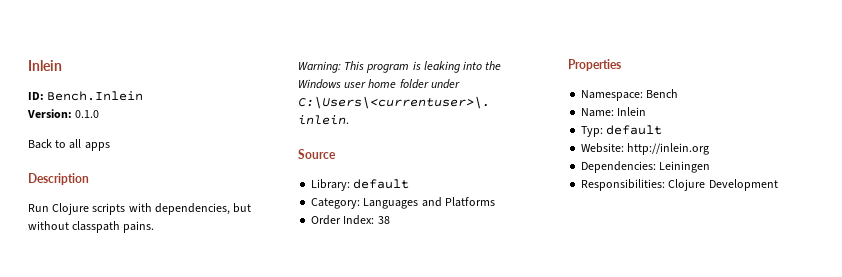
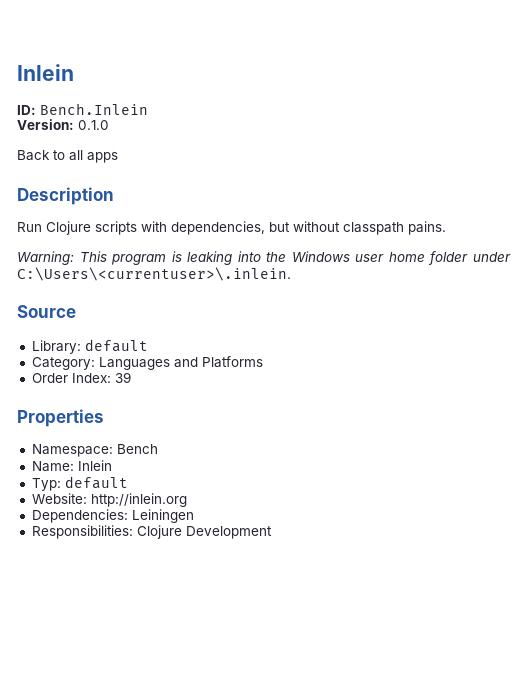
[377,216,390,224] 38 -> [114,372,131,383] 39

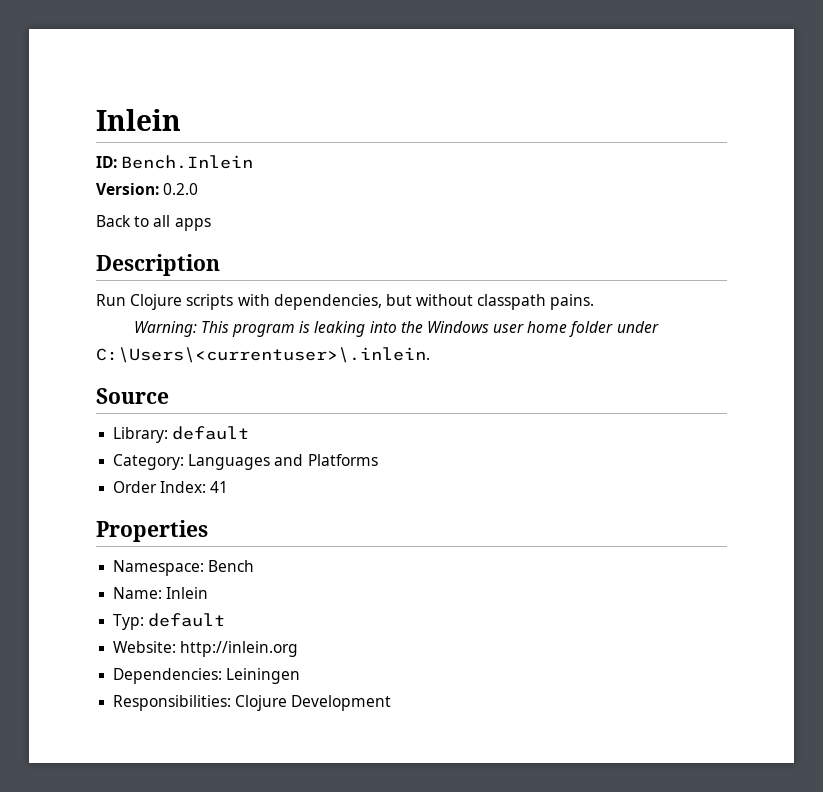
[78,120,109,130] 0.1.0 -> [163,183,199,195] 0.2.0
[114,372,131,383] 39 -> [210,481,229,493] 41

